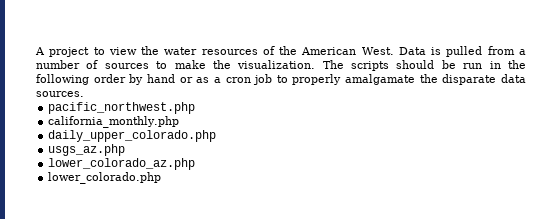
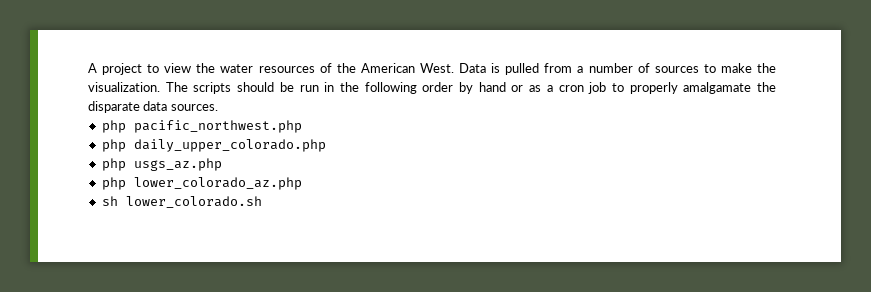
(84, 94) none -> [101,120,126,133] php
[48,116,180,128] california_monthly.php // -> [101,139,126,152] php
(217, 136) none -> [101,158,126,171] php
(126, 150) none -> [101,177,126,190] php
[48,172,162,184] lower_colorado.php -> [101,196,262,208] sh lower_colorado.sh

